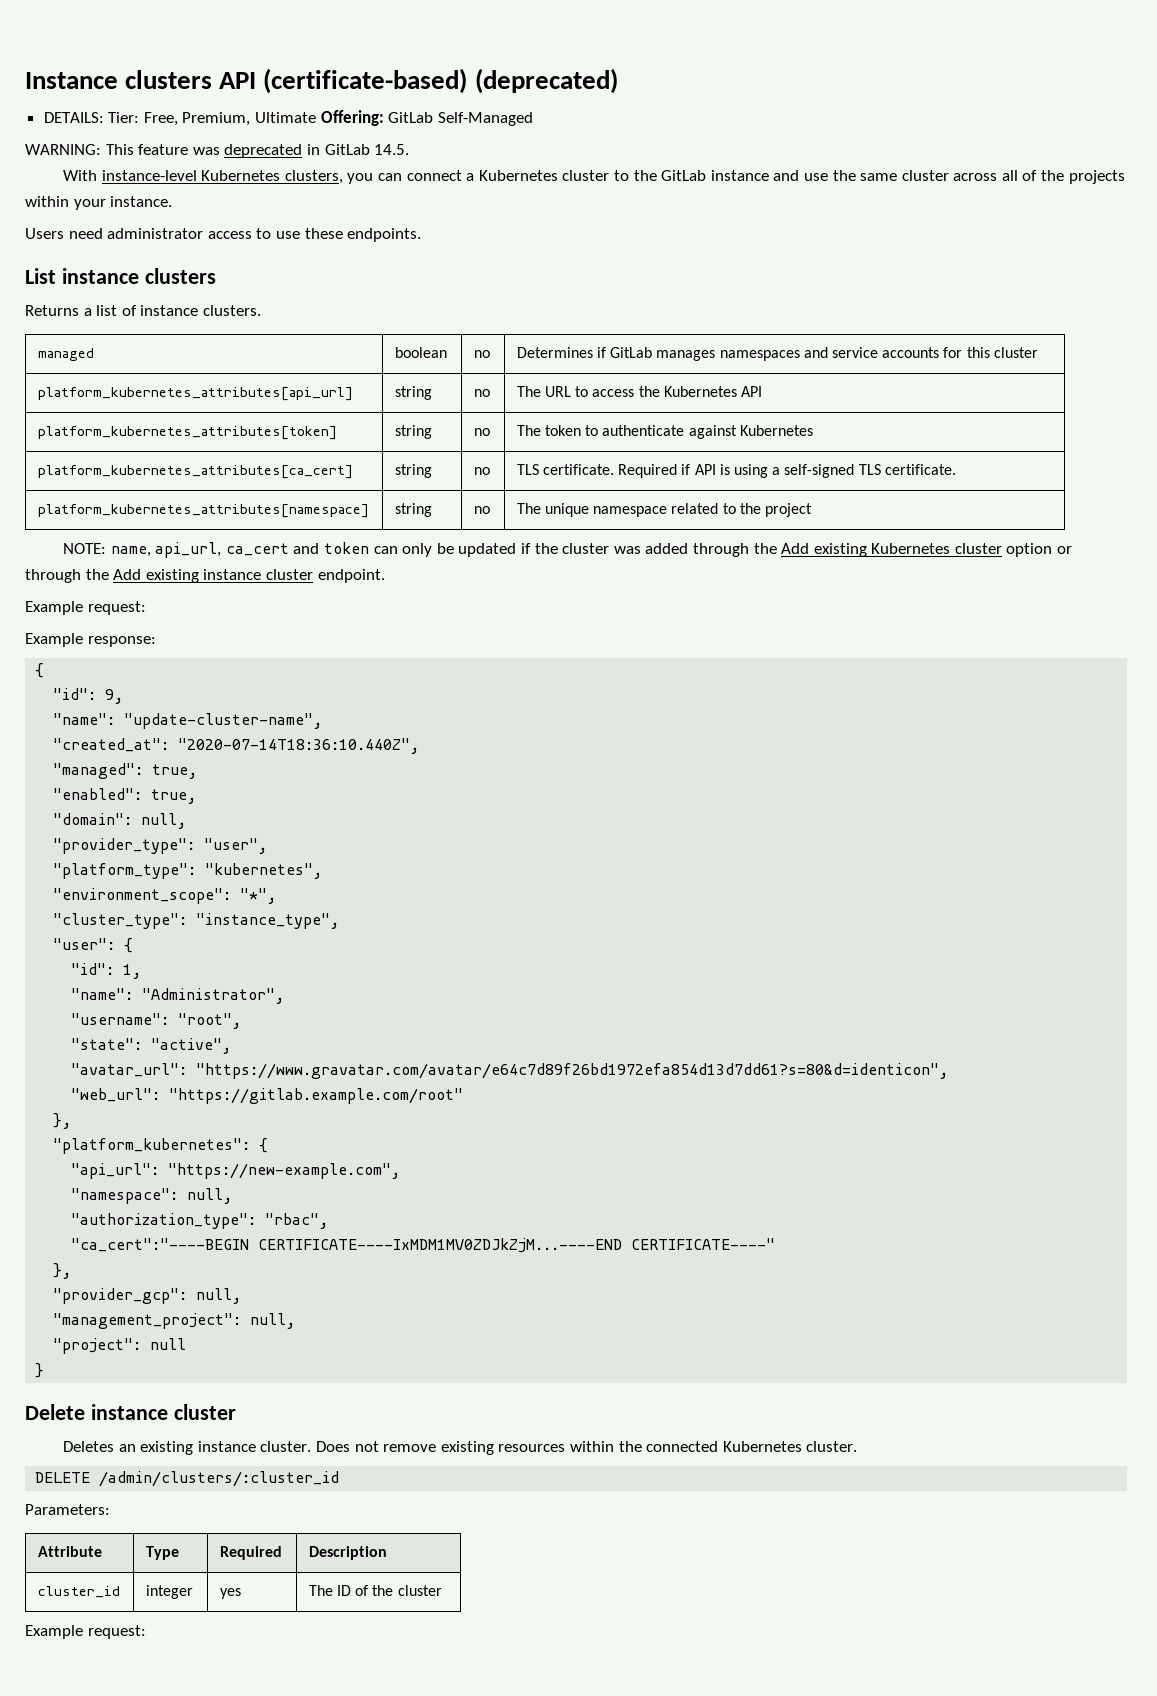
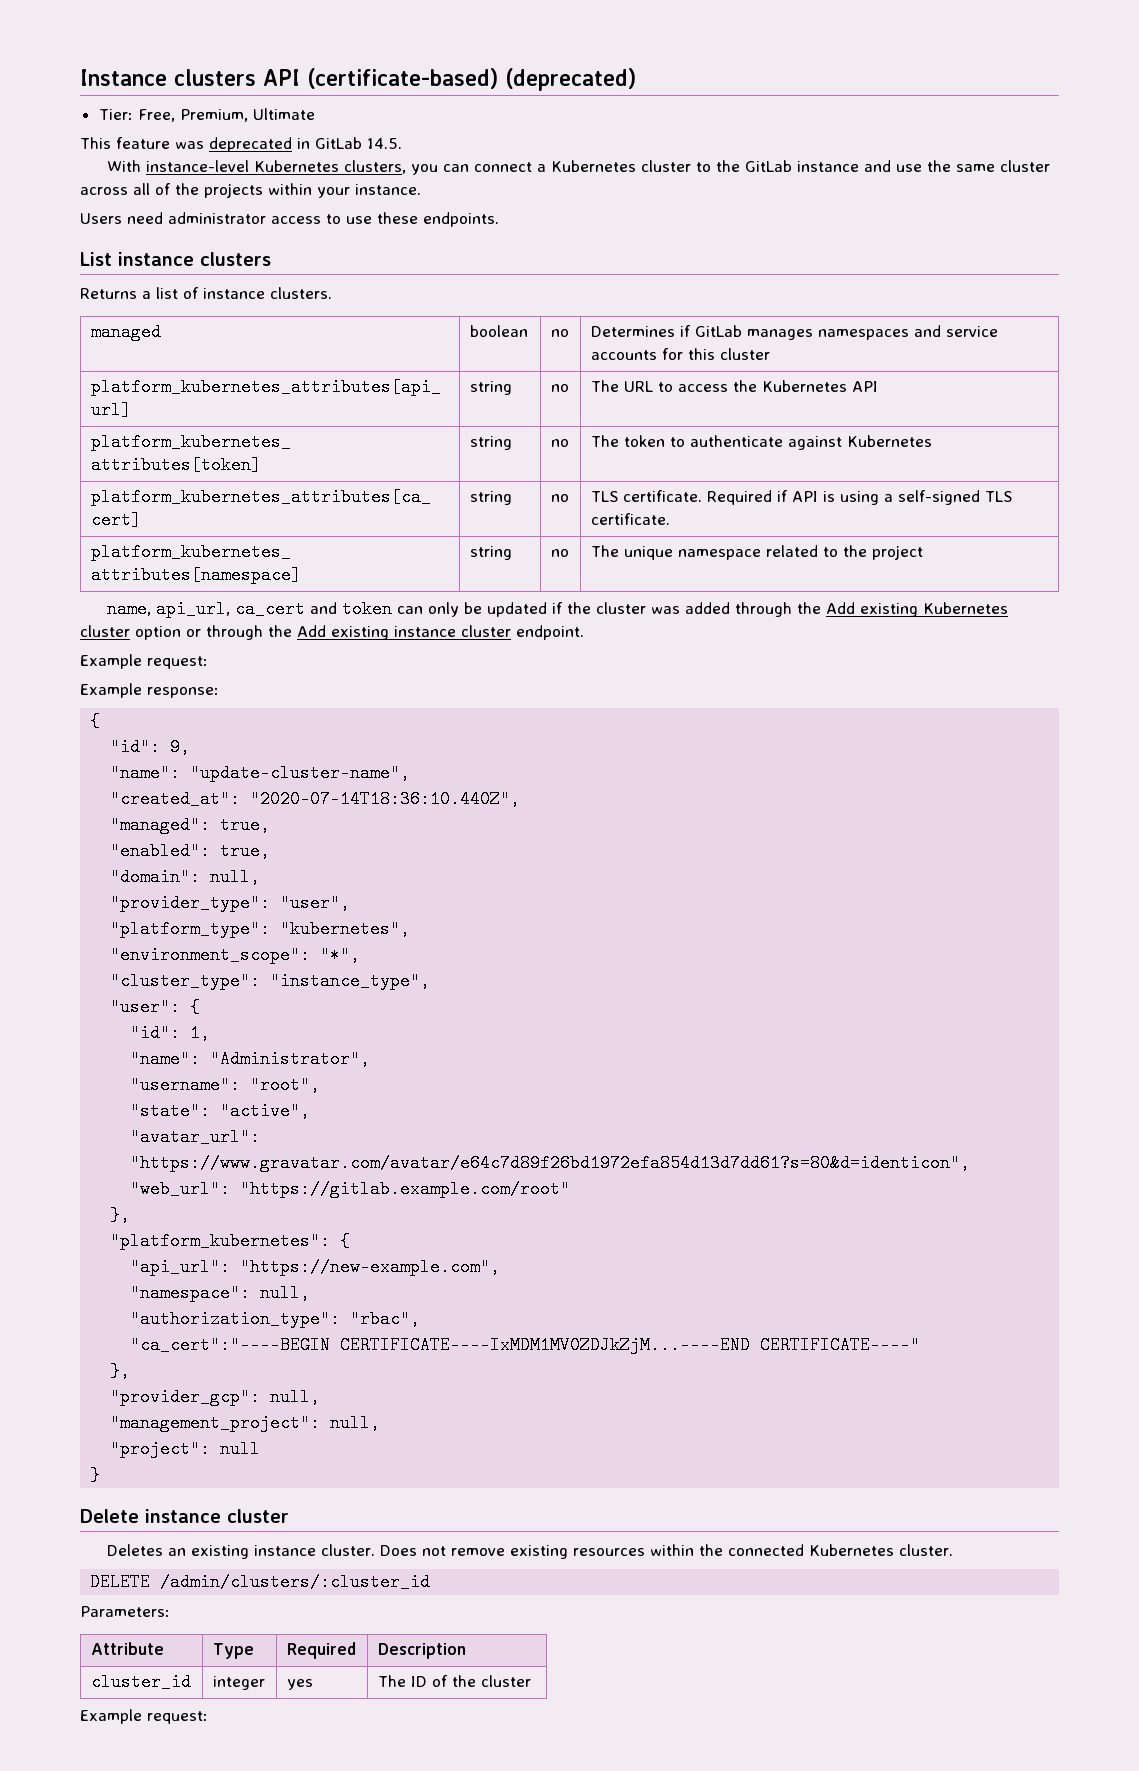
[43,112,104,123] DETAILS: -> (636, 79) none
[320,110,533,126] [25,144,101,155] Offering: GitLab Self-Managed // WARNING: -> (315, 114) //
[63,543,107,554] NOTE: -> (923, 552) none

